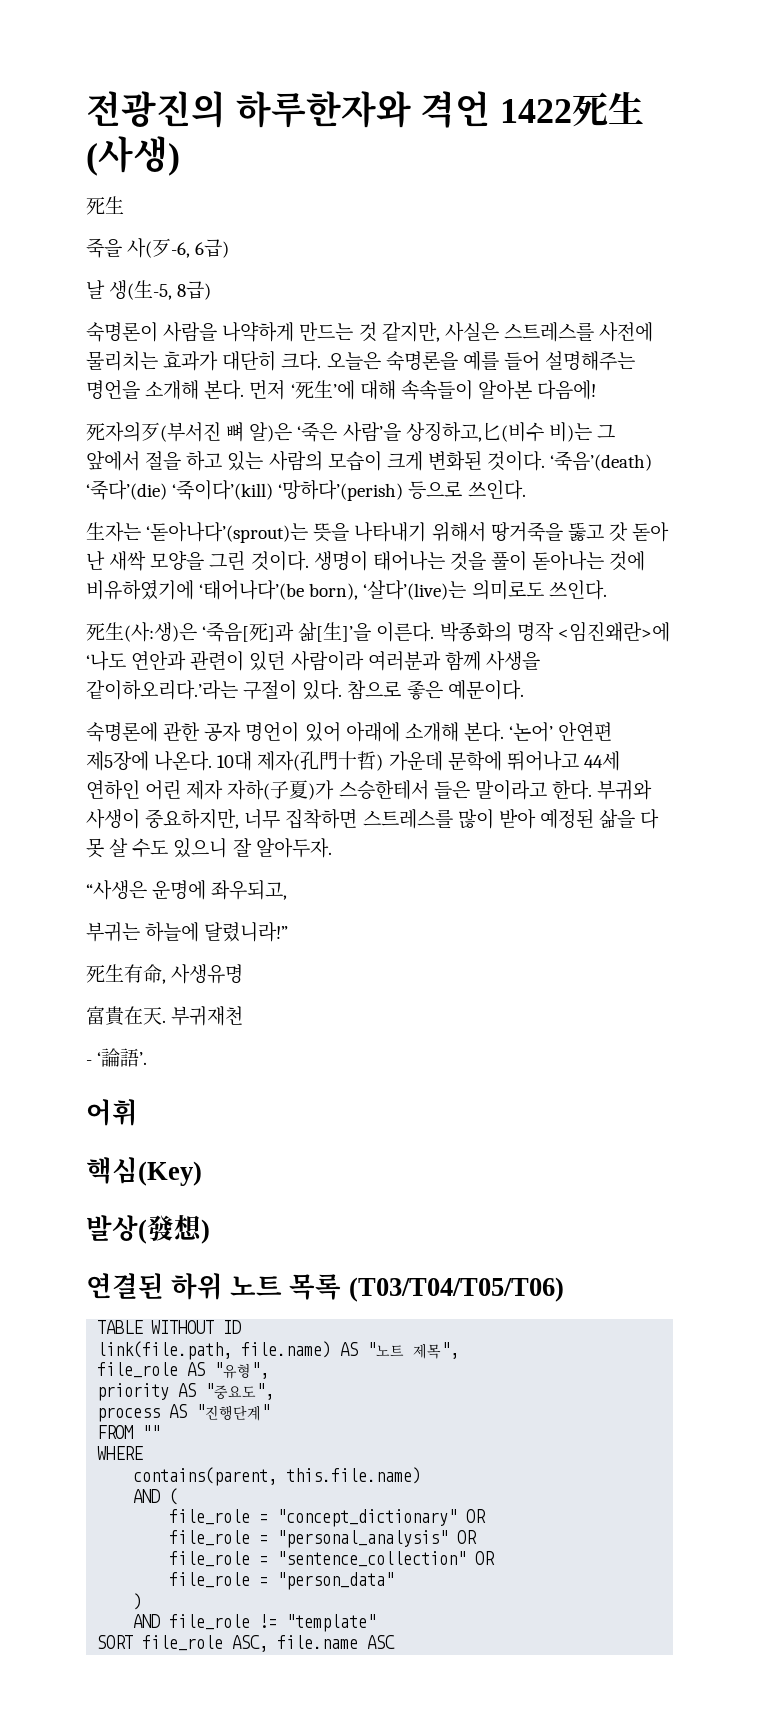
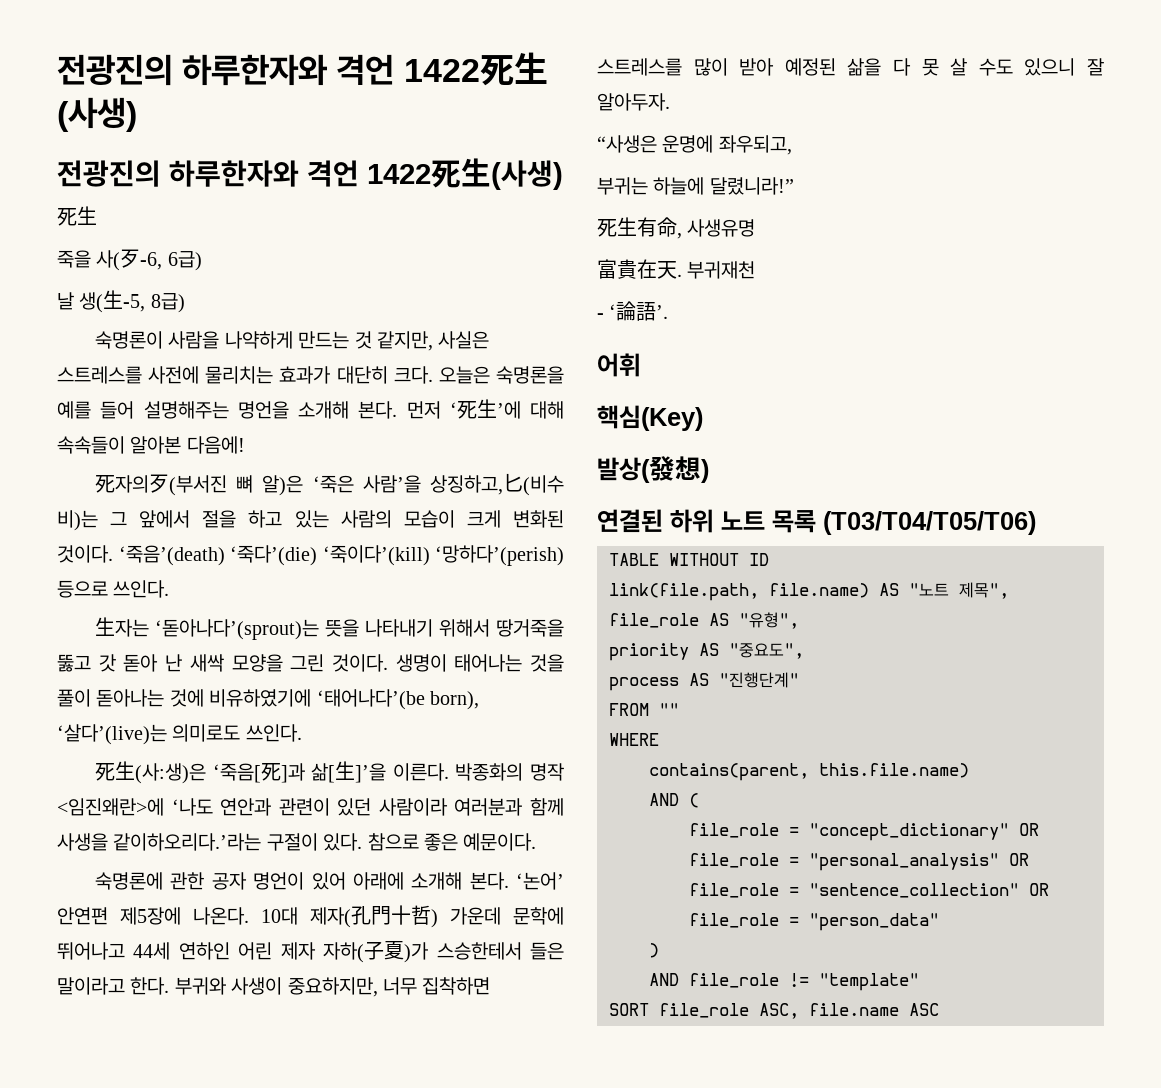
[86,91,645,128] [86,136,180,176] 전광진의 하루한자와 격언 1422死生(사생) -> [57,52,548,86] [57,97,137,132] [57,158,563,190] 전광진의 하루한자와 격언 1422死生(사생) // 전광진의 하루한자와 격언 1422死生(사생)

